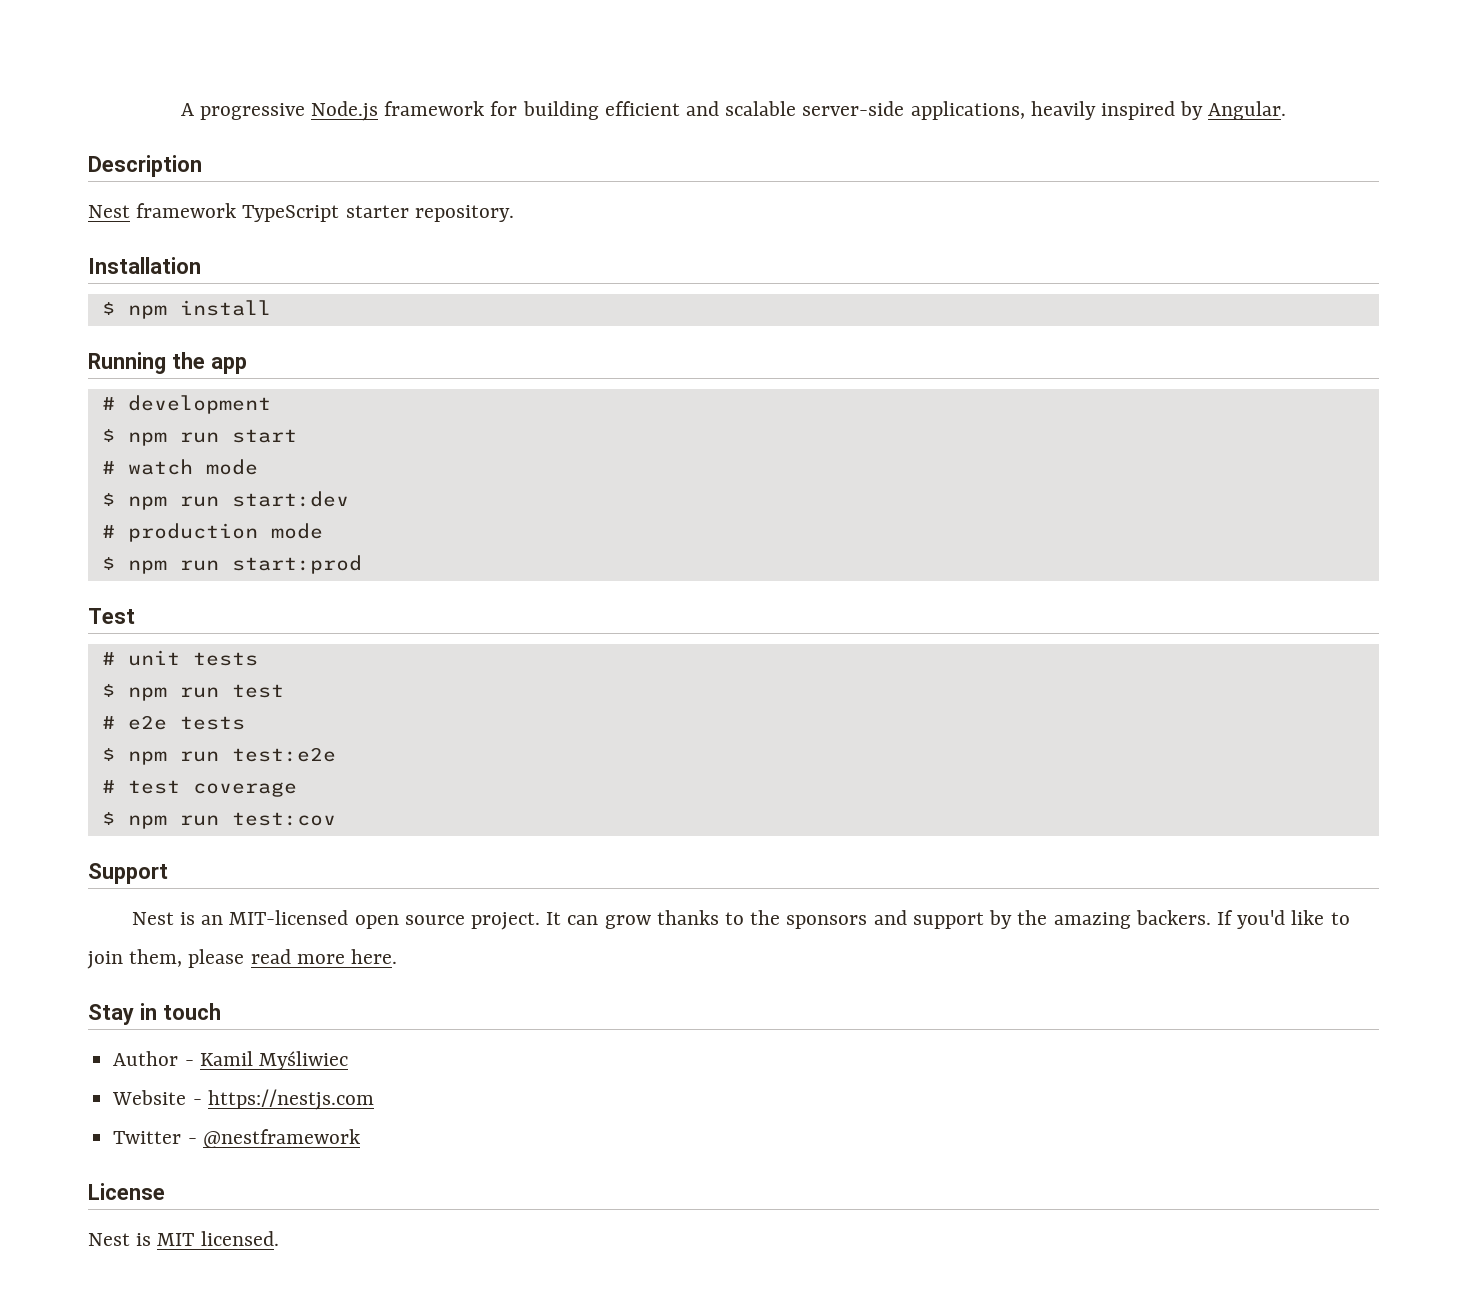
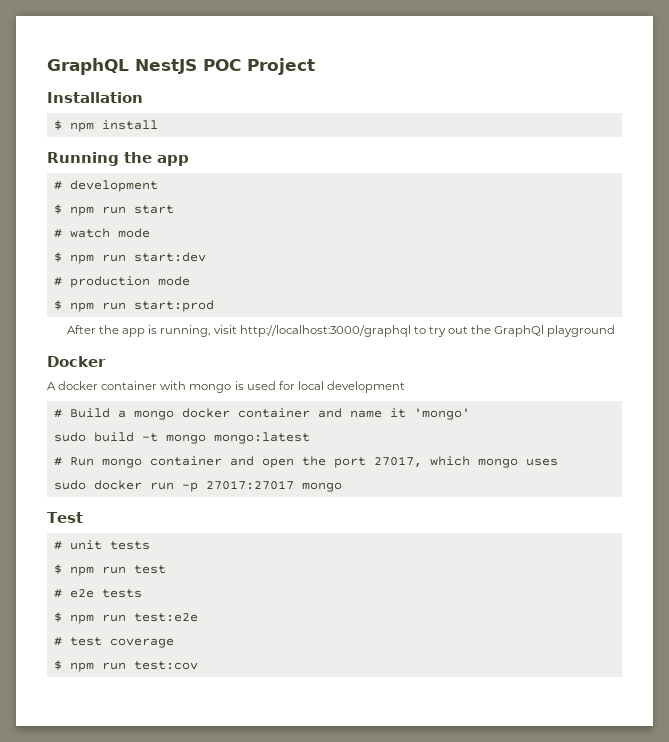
[180,101,1287,121] [88,155,202,177] [88,203,514,222] A progressive Node.js framework for building efficient and scalable server-side applications, heavily inspired by Angular. // Description // Nest framework TypeScript starter repository. -> [47,58,315,75] GraphQL NestJS POC Project
(362, 564) none -> [67,325,616,337] [47,356,106,367] [47,381,405,393] [53,408,470,420] [53,432,310,444] [53,456,558,468] [53,480,342,492] // After the app is running, visit http://localhost:3000/graphql to try out the GraphQl playground // Docker // A docker container with mongo is used for local development // # Build a mongo docker container and name it 'mongo' // sudo build -t mongo mongo:latest // # Run mongo container and open the port 27017, which mongo uses // sudo docker run -p 27017:27017 mongo
[88,863,168,884] [131,910,1350,930] [87,949,398,969] [88,1003,221,1025] [113,1051,348,1070] [112,1089,374,1110] [113,1129,360,1148] [88,1183,165,1200] [88,1231,279,1246] // Support // Nest is an MIT-licensed open source project. It can grow thanks to the sponsors and support by the amazing backers. If you'd like to join them, please read more here. // Stay in touch // Author - Kamil Myśliwiec // Website - https://nestjs.com // Twitter - @nestframework // License // Nest is MIT licensed. -> (198, 665) none

